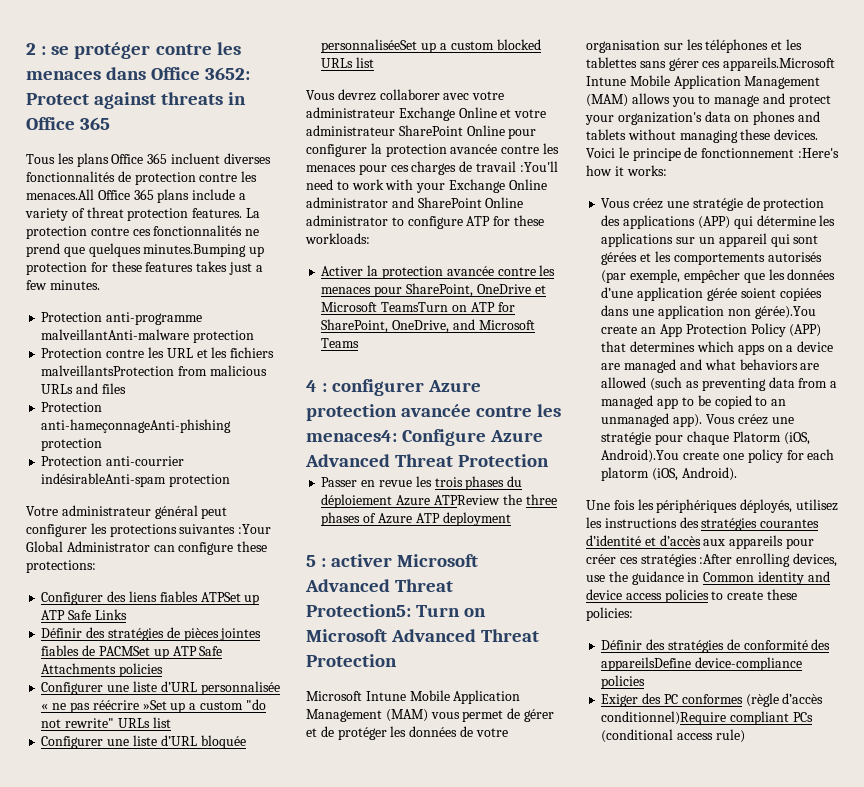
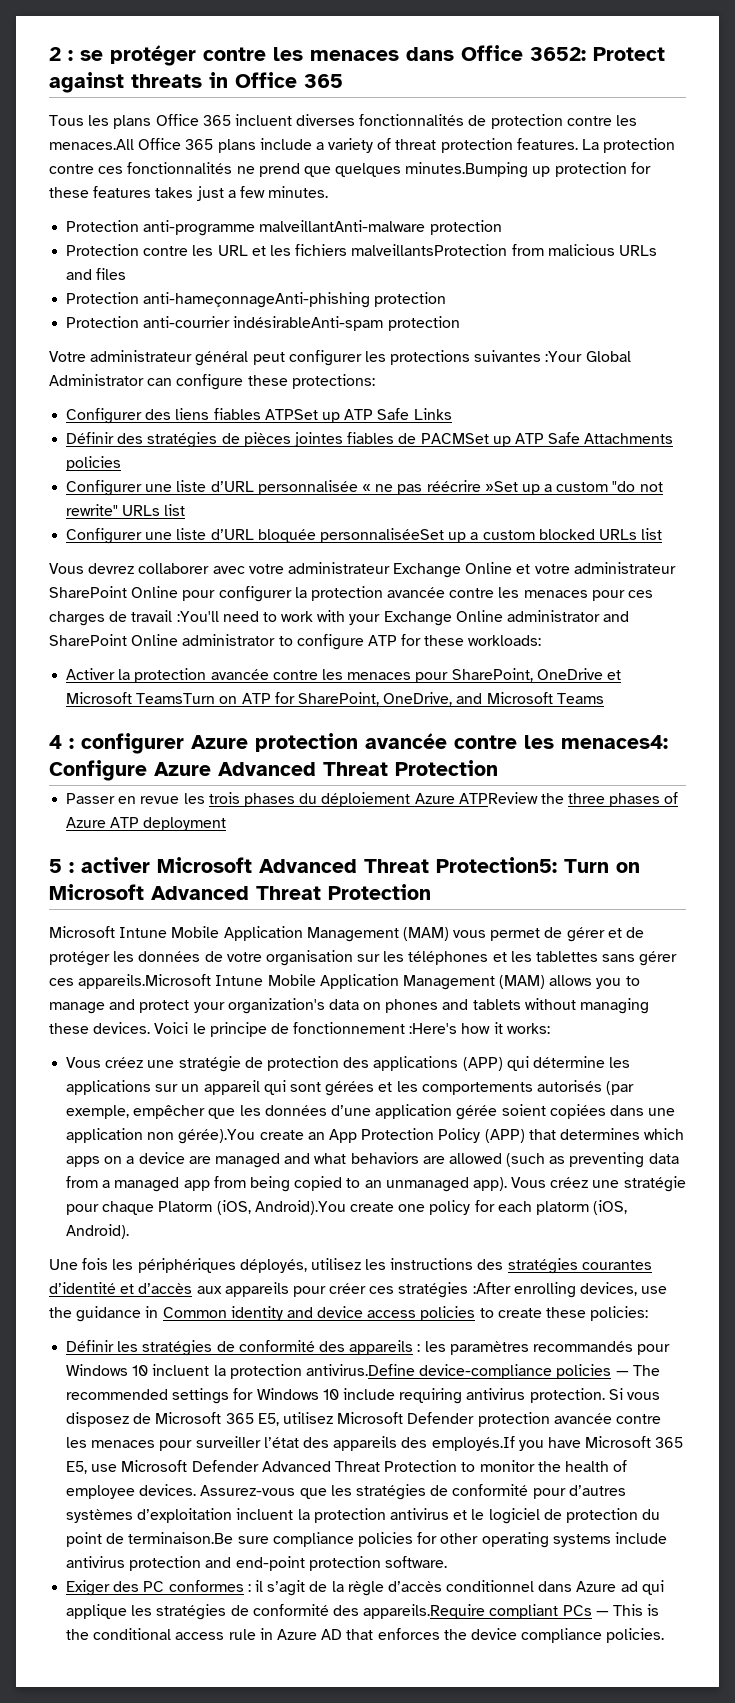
[681,395,711,406] to be -> [213,1176,290,1192] from being
[646,639,831,653] [601,657,803,671] [601,675,646,689] [601,693,824,707] [601,711,813,725] [601,729,745,743] des stratégies de conformité des appareilsDefine device-compliance policies // Exiger des PC conformes (règle d’accès conditionnel)Require compliant PCs (conditional access rule) -> [117,1340,671,1356] [66,1364,660,1379] [66,1388,660,1404] [66,1412,661,1427] [66,1436,684,1451] [66,1460,628,1474] [66,1484,626,1500] [66,1508,661,1524] [66,1532,667,1548] [66,1556,447,1571] [66,1580,664,1596] [66,1604,660,1620] [66,1628,665,1643] les stratégies de conformité des appareils : les paramètres recommandés pour Windows 10 incluent la protection antivirus.Define device-compliance policies — The recommended settings for Windows 10 include requiring antivirus protection. Si vous disposez de Microsoft 365 E5, utilisez Microsoft Defender protection avancée contre les menaces pour surveiller l’état des appareils des employés.If you have Microsoft 365 E5, use Microsoft Defender Advanced Threat Protection to monitor the health of employee devices. Assurez-vous que les stratégies de conformité pour d’autres systèmes d’exploitation incluent la protection antivirus et le logiciel de protection du point de terminaison.Be sure compliance policies for other operating systems include antivirus protection and end-point protection software. // Exiger des PC conformes : il s’agit de la règle d’accès conditionnel dans Azure ad qui applique les stratégies de conformité des appareils.Require compliant PCs — This is the conditional access rule in Azure AD that enforces the device compliance policies.

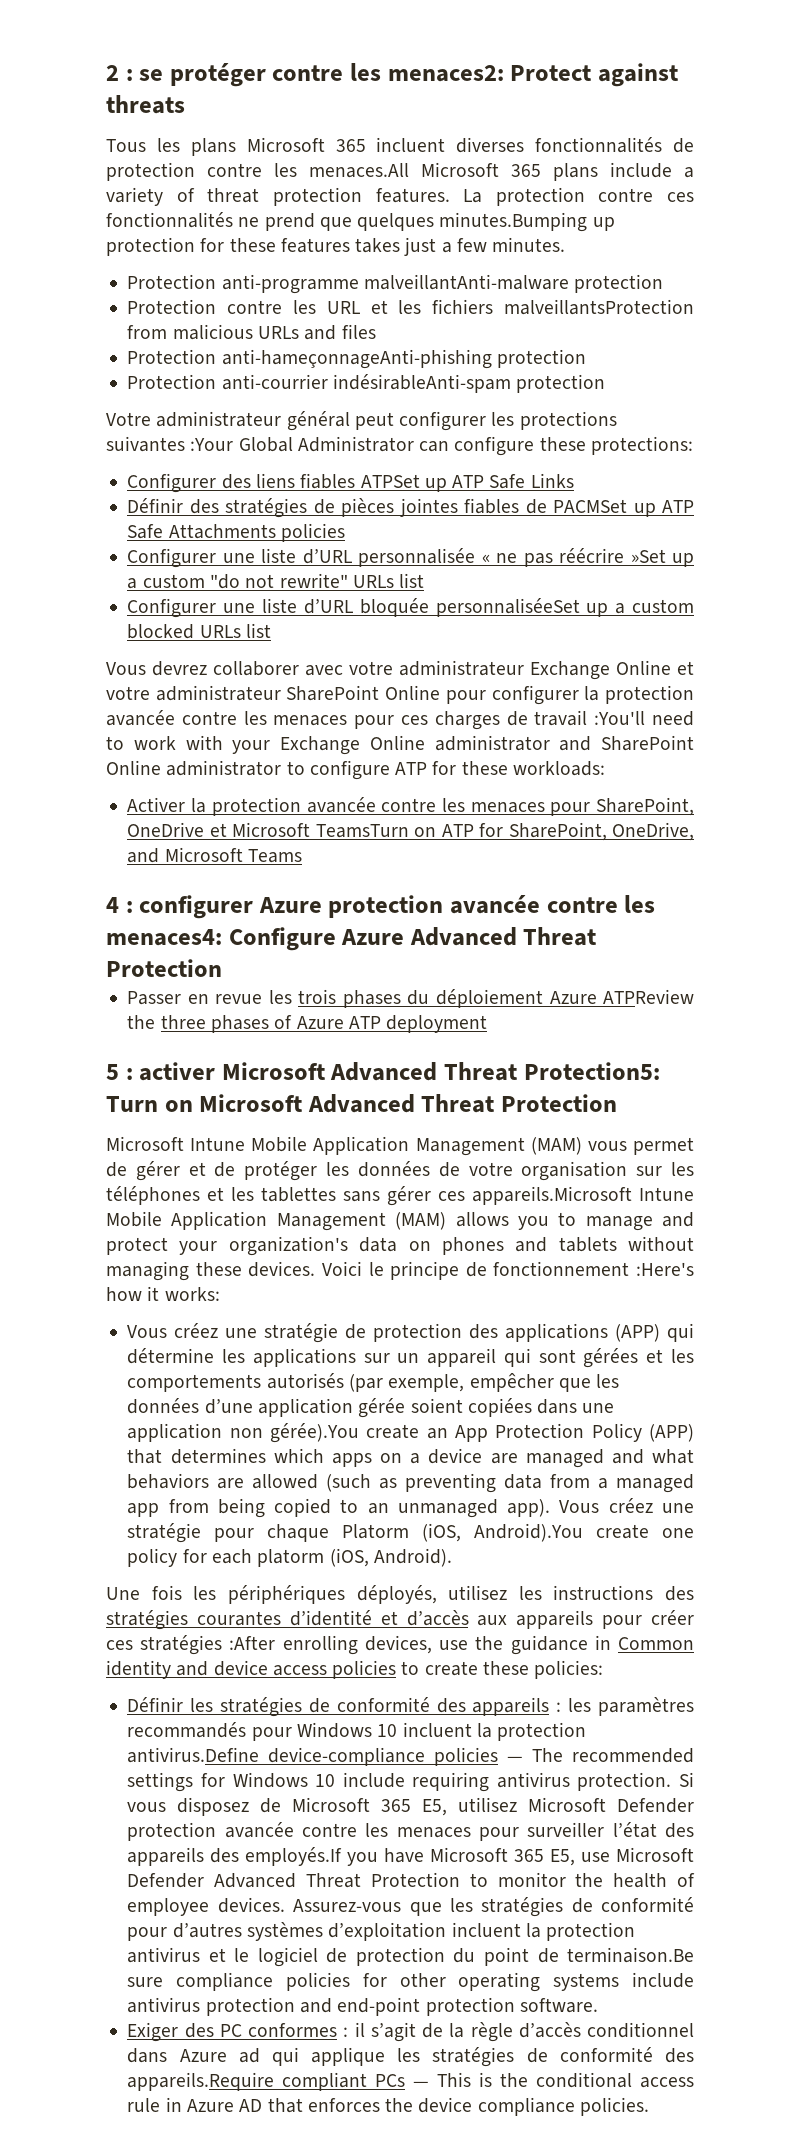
[310,45,586,61] menaces dans Office 3652: -> [387,65,504,82] menaces2:
[209,72,343,88] in Office 365 -> (185, 104) none
[155,114,199,126] Office -> [246,137,325,152] Microsoft
[138,138,182,150] Office -> [421,162,499,177] Microsoft

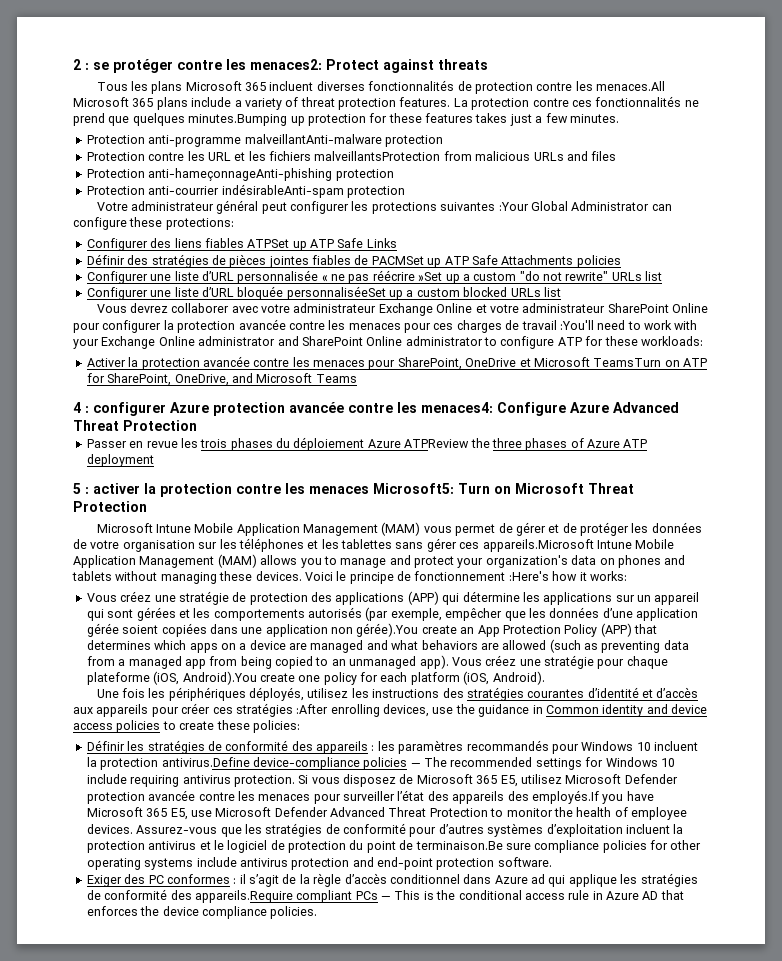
[221,1062,660,1081] Microsoft Advanced Threat Protection5: -> [144,483,454,497] la protection contre les menaces Microsoft5:
[307,1094,415,1113] Advanced -> (584, 488) none
[342,1524,410,1539] Platorm -> [86,672,150,685] plateforme
[257,1549,325,1567] platorm -> [410,672,460,685] platform

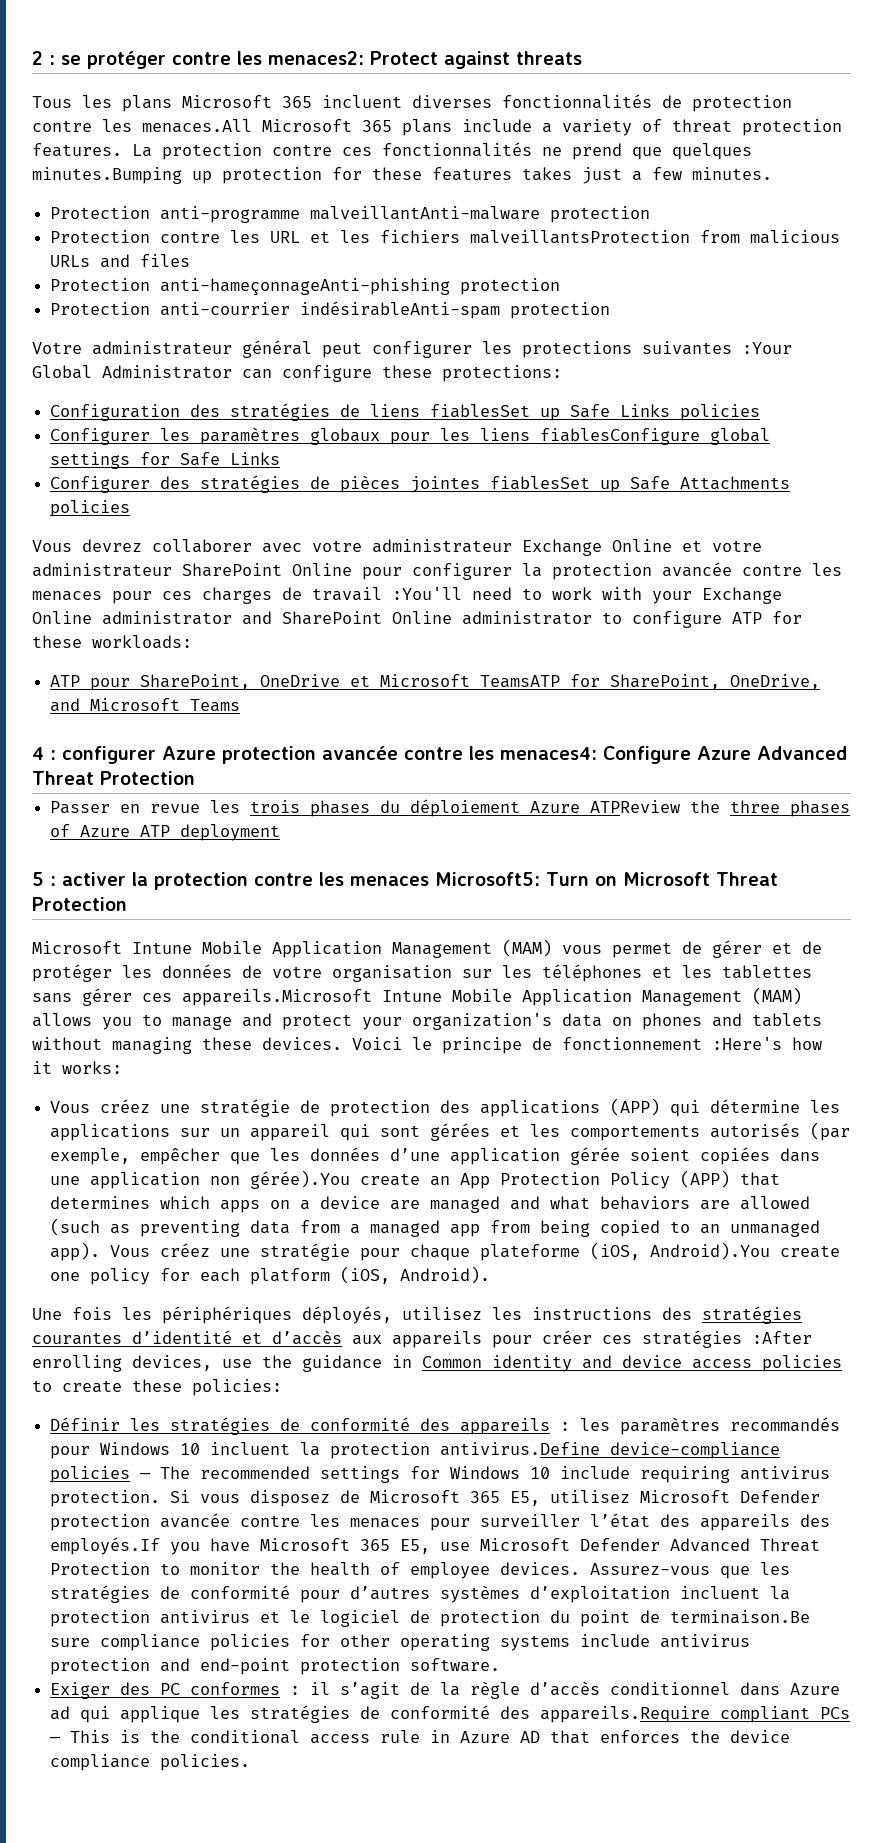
[86,238,334,251] Configurer des liens fiables ATPSet up ATP -> [50,403,761,421] [50,427,771,445] [50,452,171,469] Configuration des stratégies de liens fiablesSet up Safe Links policies // Configurer les paramètres globaux pour les liens fiablesConfigure global settings for
[86,254,125,265] Définir -> [50,476,151,493] Configurer
[312,255,621,268] [86,270,663,284] [86,286,561,300] fiables de PACMSet up ATP Safe Attachments policies // Configurer une liste d’URL personnalisée « ne pas réécrire »Set up a custom "do not rewrite" URLs list // Configurer une liste d’URL bloquée personnaliséeSet up a custom blocked URLs list -> [490,476,791,493] [50,500,131,517] fiablesSet up Safe Attachments policies
[86,356,365,370] Activer la protection avancée contre les menaces -> [50,675,81,687] ATP
[593,358,707,367] TeamsTurn on ATP -> [480,675,561,688] TeamsATP

